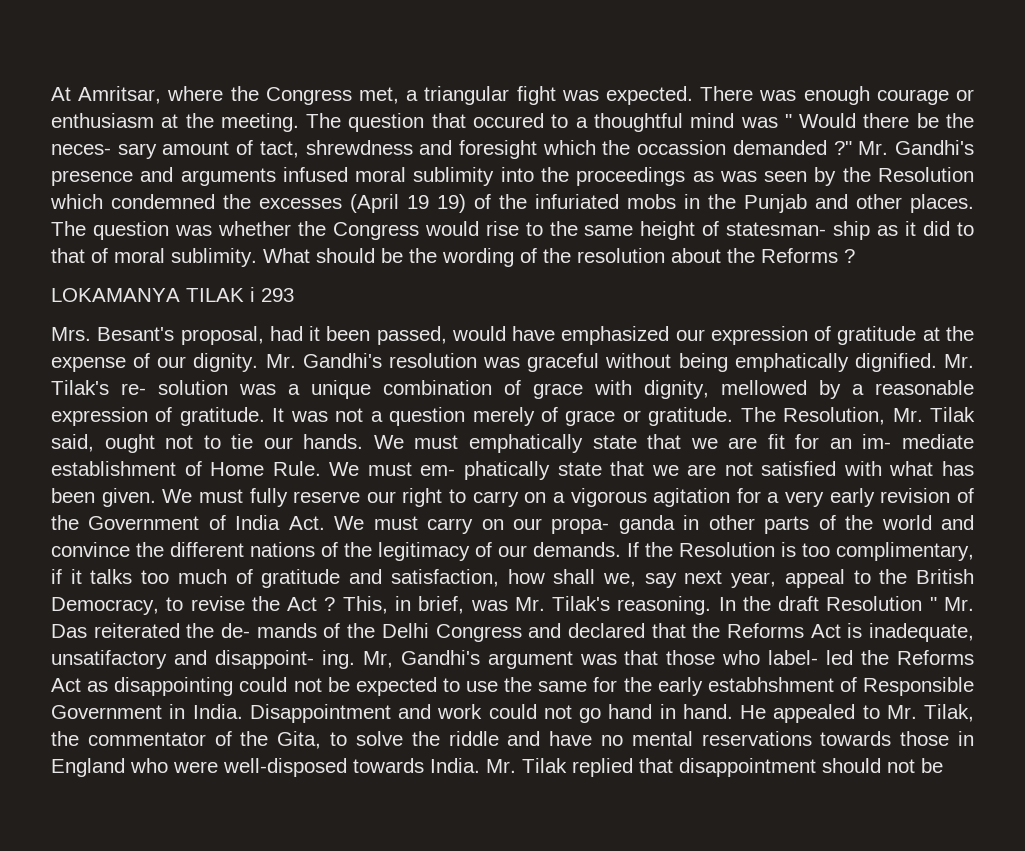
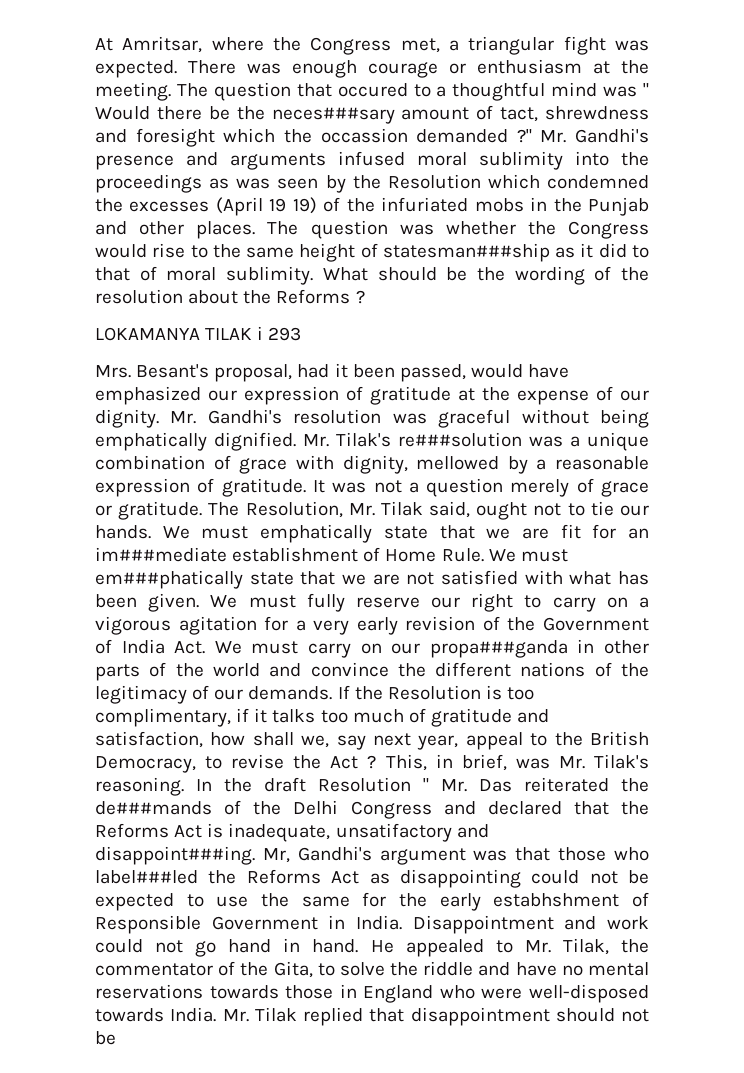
[51,143,157,159] neces- sary -> [271,107,395,124] neces###sary
[726,221,871,240] statesman- ship -> [382,243,550,262] statesman###ship
[121,380,228,395] re- solution -> [398,432,522,447] re###solution
[862,434,974,449] im- mediate -> [95,547,227,562] im###mediate
[420,461,550,480] em- phatically -> [95,570,243,589] em###phatically
[551,515,675,534] propa- ganda -> [429,640,568,658] propa###ganda
[221,623,317,638] de- mands -> [95,801,212,815] de###mands
[214,650,355,669] disappoint- ing. -> [95,846,255,865] disappoint###ing.
[768,650,854,665] label- led -> [95,870,198,884] label###led

